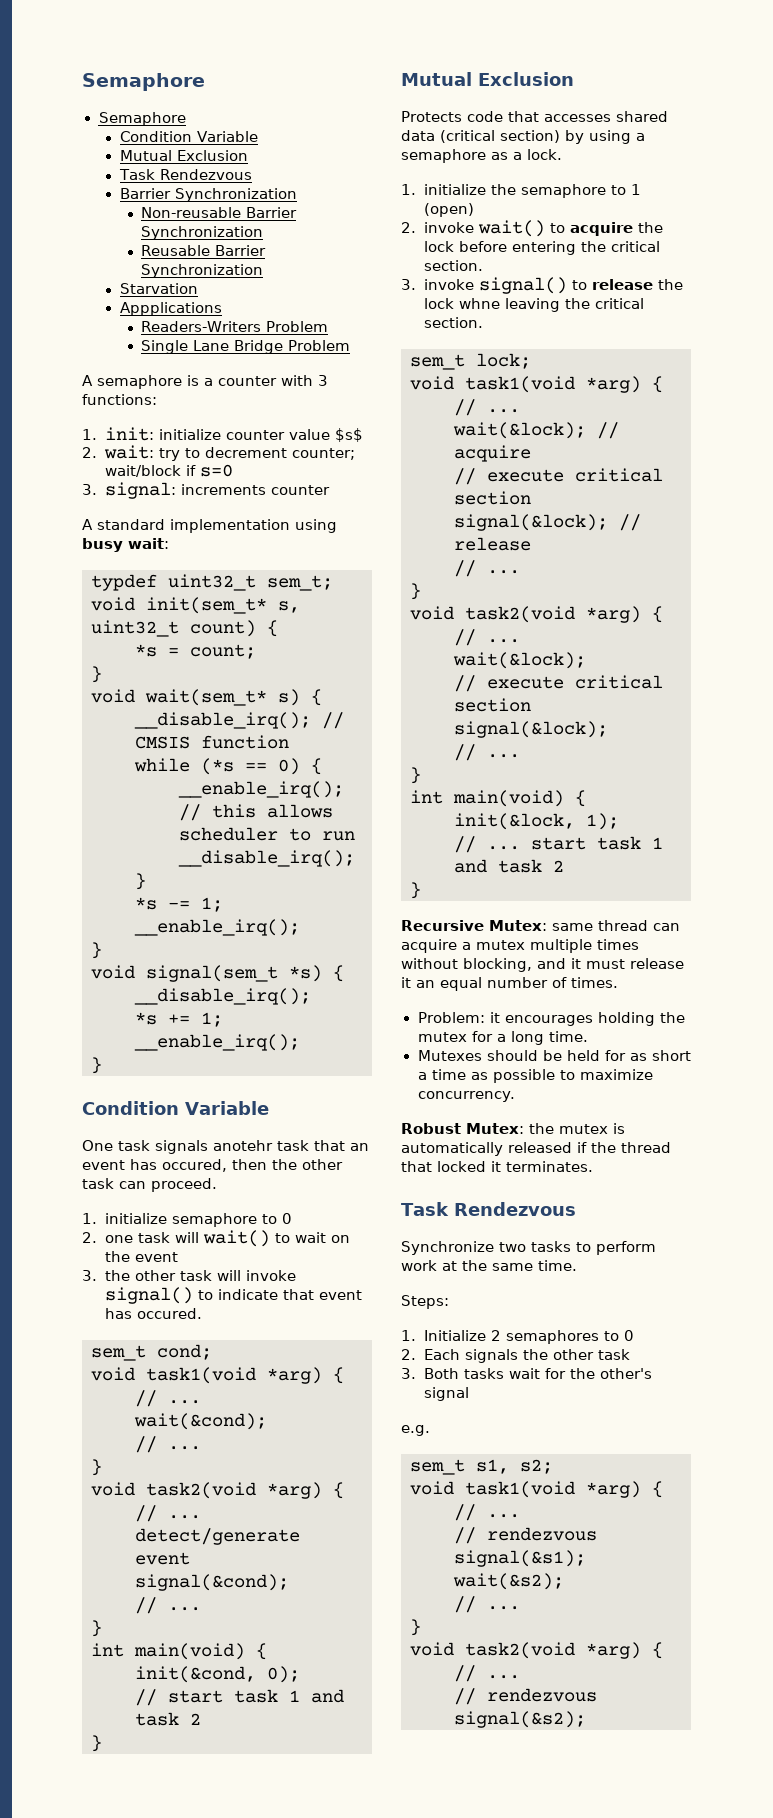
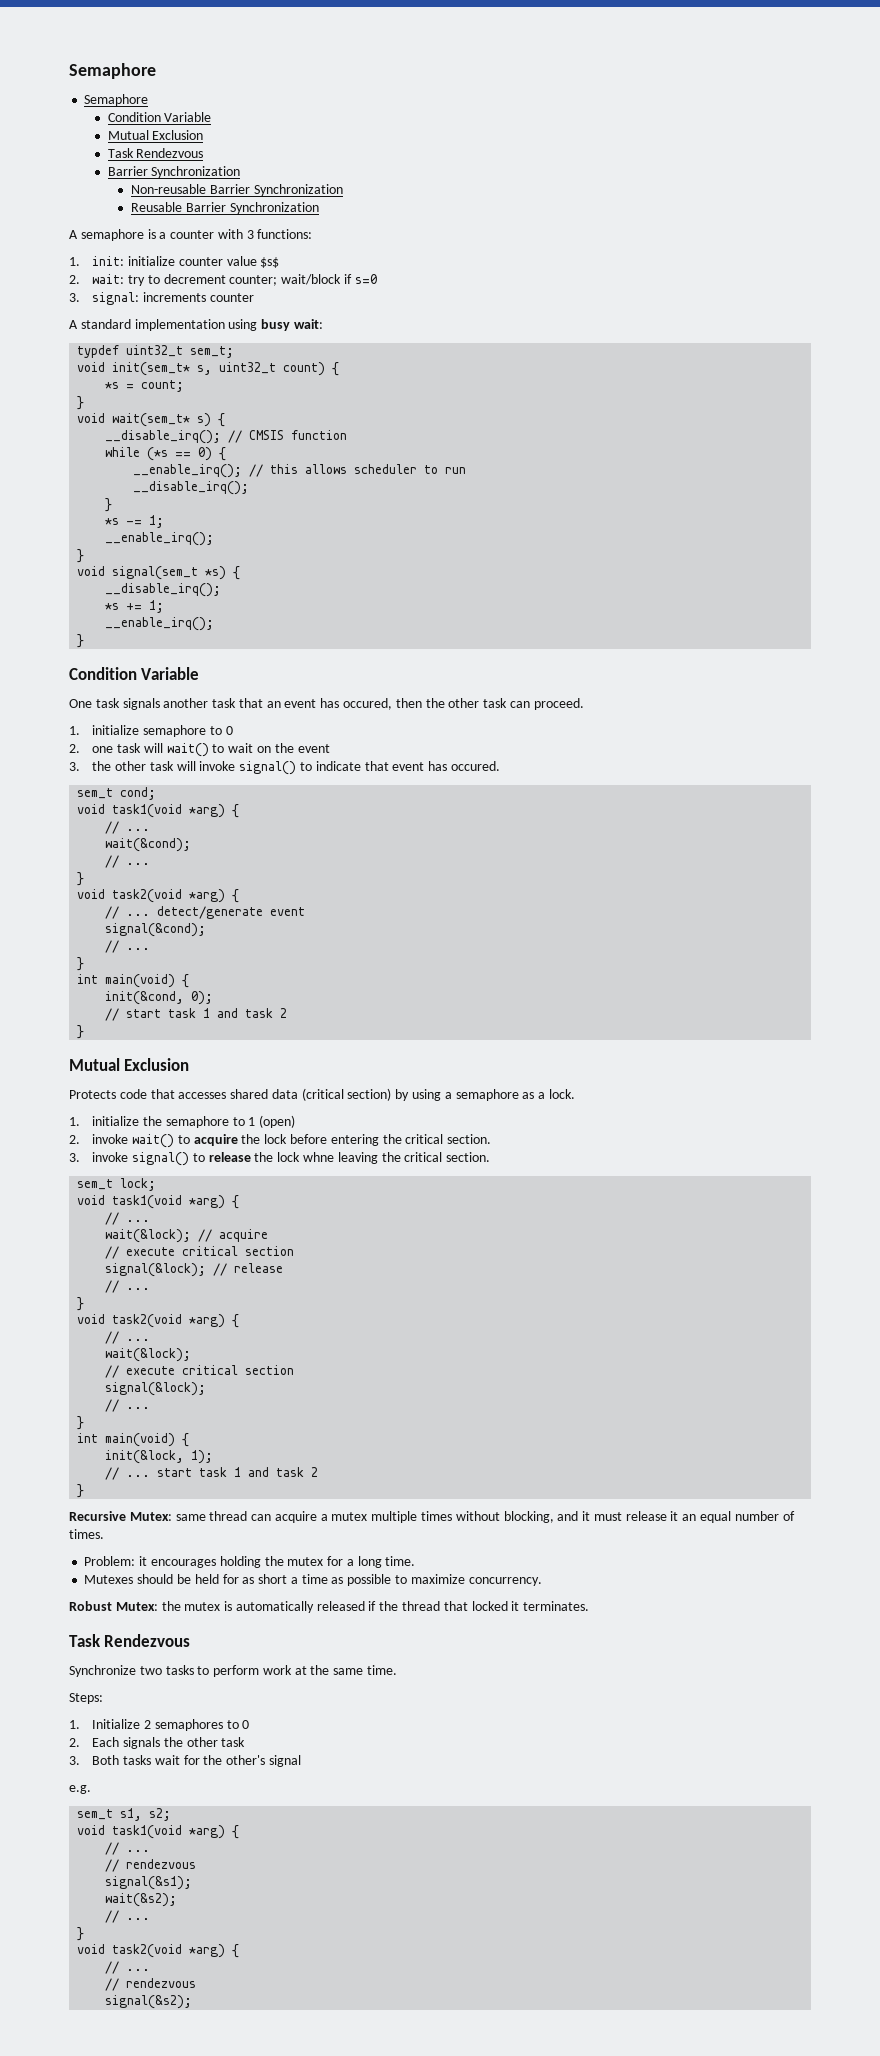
[119,283,198,294] [119,302,222,316] [141,321,329,332] [141,340,351,354] // Starvation // Appplications // Readers-Writers Problem // Single Lane Bridge Problem -> (319, 208) none
[213,1140,273,1151] anotehr -> [163,698,209,708] another

